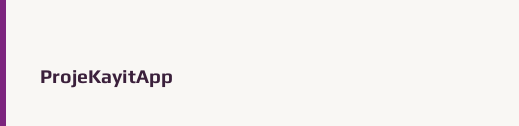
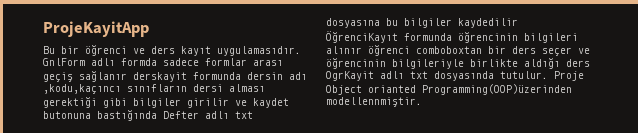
(173, 79) none -> [43,45,301,56] [43,58,283,66] [43,71,307,82] [43,84,265,94] [43,97,289,108] [43,110,253,121] [326,18,518,28] [326,31,578,43] [326,45,590,56] [326,58,590,69] [326,71,584,81] [326,84,572,95] [326,97,422,107] // Bu bir öğrenci ve ders kayıt uygulamasıdır. GnlForm adlı formda sadece formlar arası geçiş sağlanır derskayit formunda dersin adı ,kodu,kaçıncı sınıfların dersi alması gerektiği gibi bilgiler girilir ve kaydet butonuna bastığında Defter adlı txt dosyasına bu bilgiler kaydedilir ÖğrenciKayıt formunda öğrencinin bilgileri alınır öğrenci comboboxtan bir ders seçer ve öğrencinin bilgileriyle birlikte aldığı ders OgrKayit adlı txt dosyasında tutulur. Proje Object orianted Programming(OOP)üzerinden modellennmiştir.

